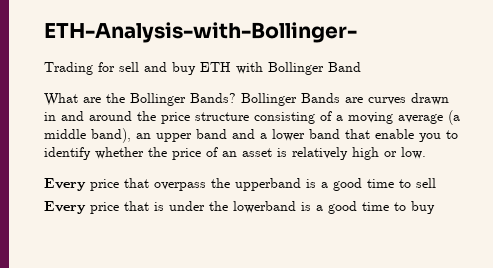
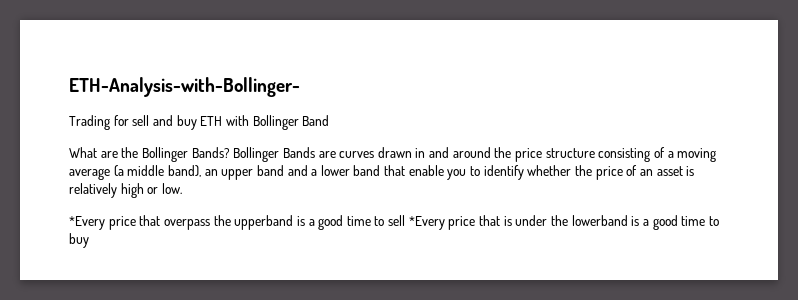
[44,178,86,191] Every -> [69,216,105,230] *Every
[44,201,86,214] // Every -> [408,216,445,230] *Every

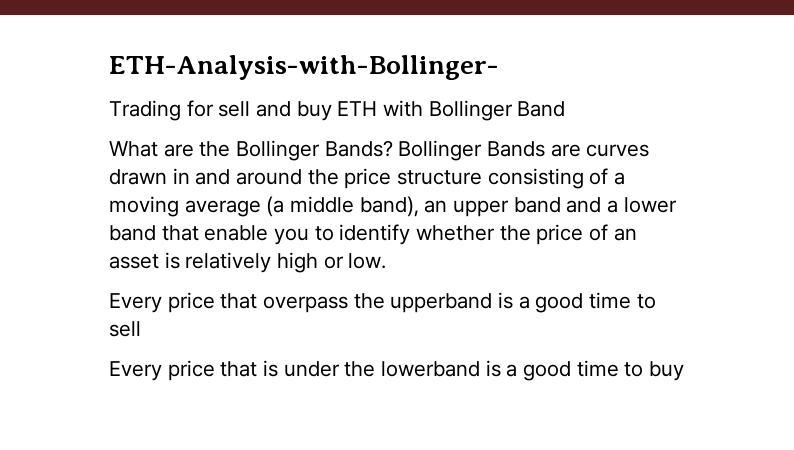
[69,216,105,230] *Every -> [109,293,162,313] Every
[408,216,445,230] *Every -> [109,361,162,381] // Every

